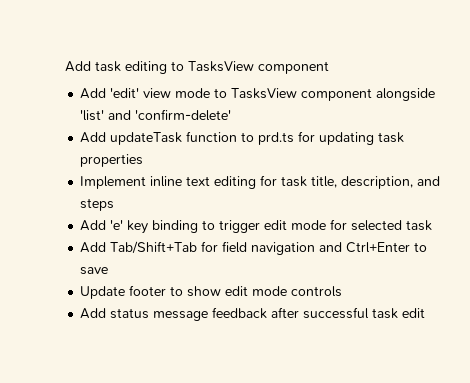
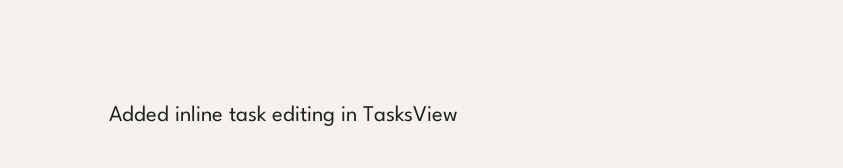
[65,61,329,74] [80,88,436,101] [80,109,232,121] [80,131,405,145] [80,154,144,167] [80,175,441,189] [80,198,115,211] [80,219,433,234] [80,241,428,255] [80,267,109,275] [80,285,343,299] [80,307,426,321] Add task editing to TasksView component // Add 'edit' view mode to TasksView component alongside 'list' and 'confirm-delete' // Add updateTask function to prd.ts for updating task properties // Implement inline text editing for task title, description, and steps // Add 'e' key binding to trigger edit mode for selected task // Add Tab/Shift+Tab for field navigation and Ctrl+Enter to save // Update footer to show edit mode controls // Add status message feedback after successful task edit -> [109,105,459,126] Added inline task editing in TasksView

